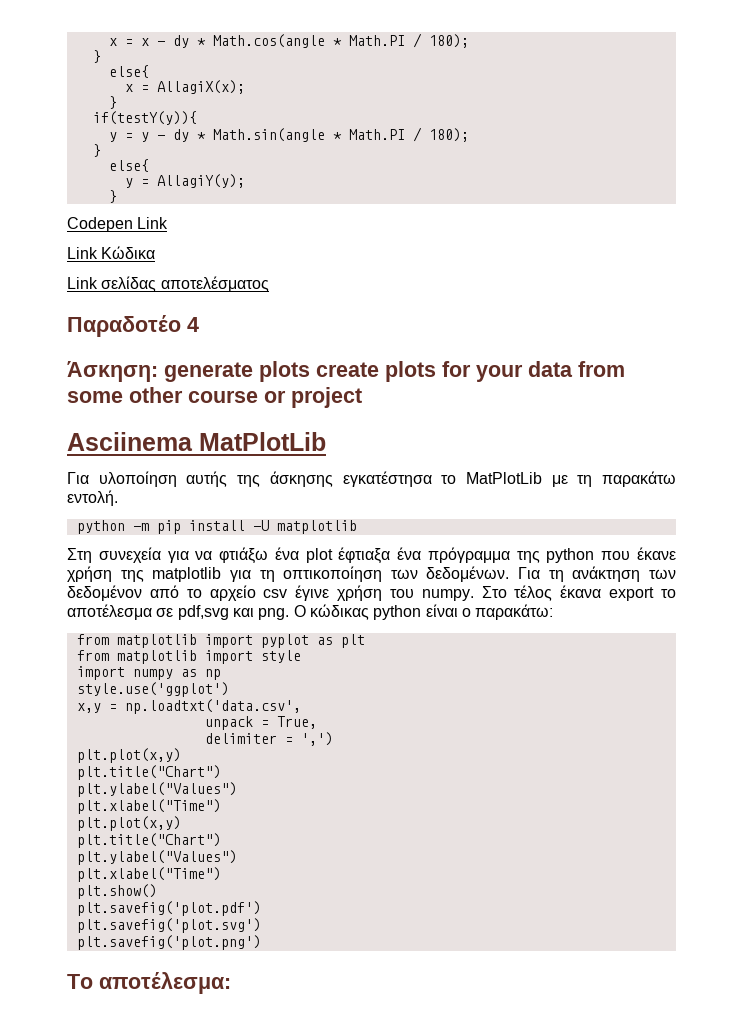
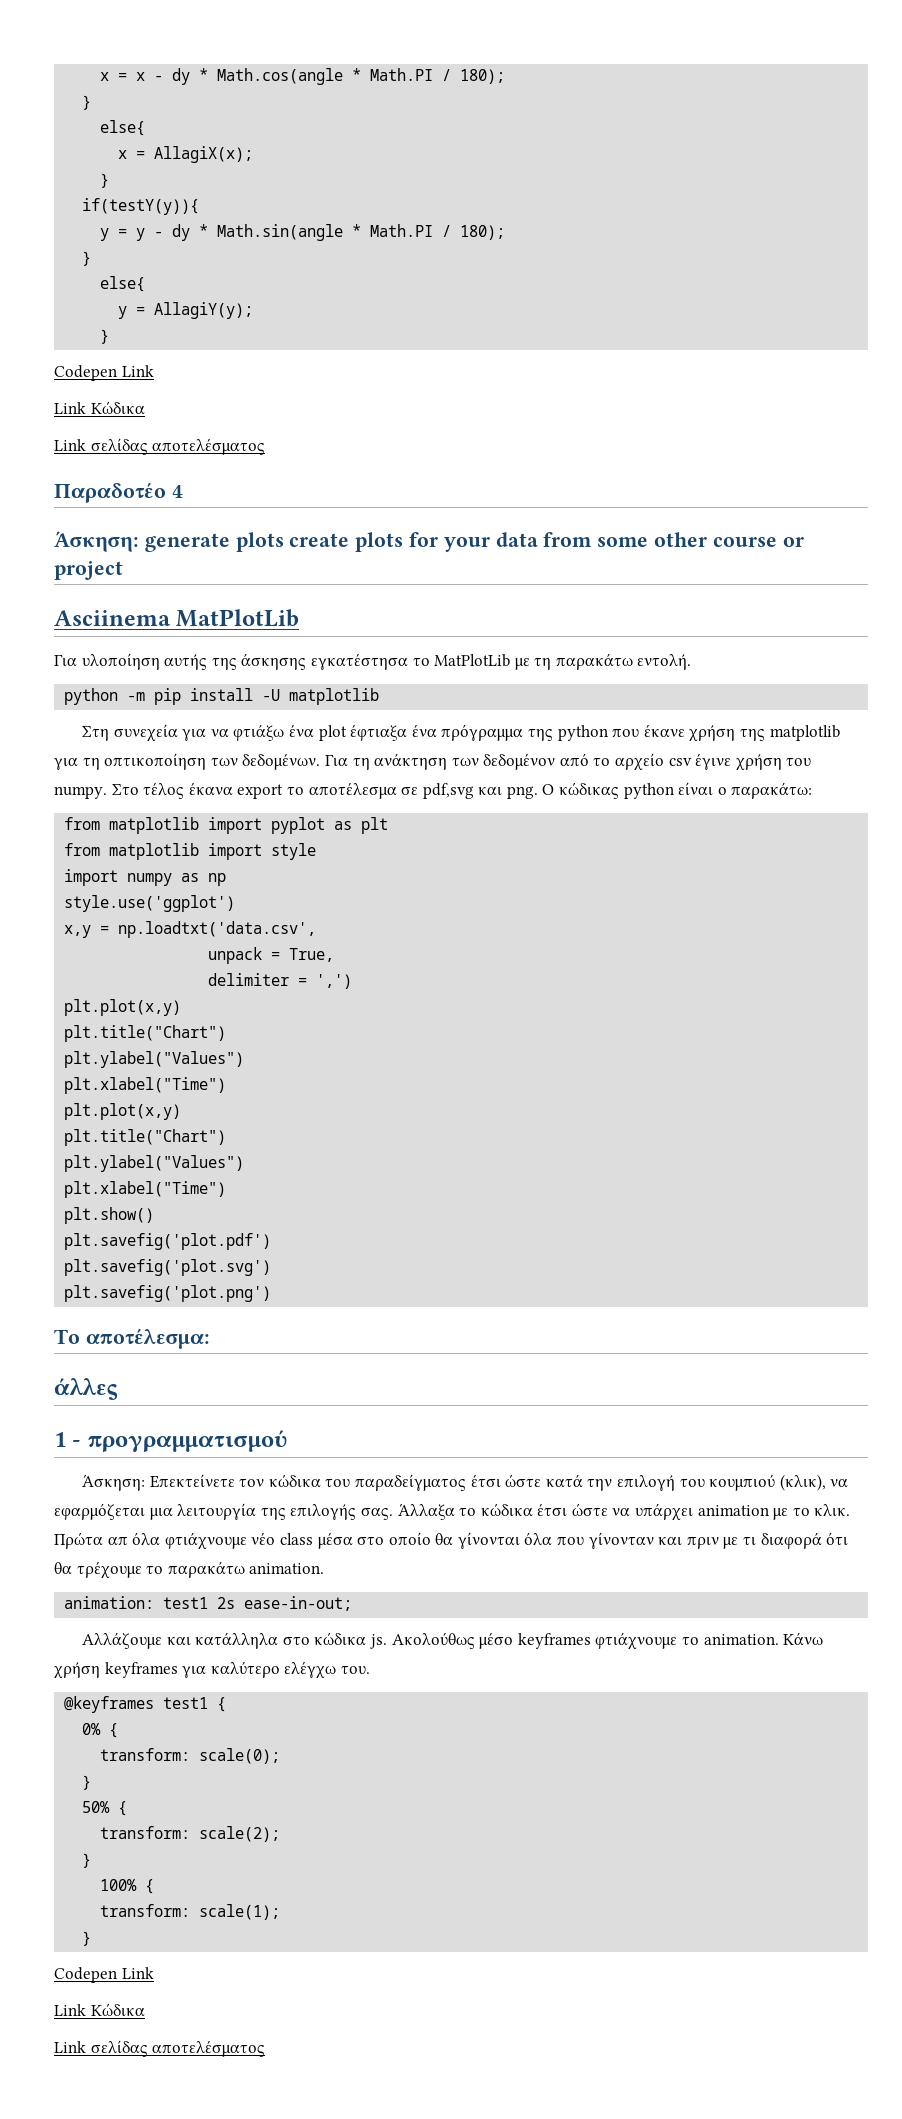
(231, 983) none -> [54,1378,118,1400] [54,1430,287,1452] [82,1474,849,1491] [54,1503,851,1521] [54,1532,849,1550] [54,1561,325,1579] [64,1596,353,1611] [82,1632,824,1650] [54,1661,370,1679] [64,1696,227,1713] [82,1723,119,1738] [100,1748,281,1764] [82,1775,92,1790] [82,1801,128,1816] [100,1826,281,1842] [82,1853,92,1868] [100,1879,155,1894] [100,1904,281,1920] [82,1931,92,1946] [54,1967,154,1983] [54,2003,145,2016] [54,2040,266,2057] // άλλες // 1 - προγραμματισμού // Άσκηση: Επεκτείνετε τον κώδικα του παραδείγματος έτσι ώστε κατά την επιλογή του κουμπιού (κλικ), να εφαρμόζεται μια λειτουργία της επιλογής σας. Άλλαξα το κώδικα έτσι ώστε να υπάρχει animation με το κλικ. Πρώτα απ όλα φτιάχνουμε νέο class μέσα στο οποίο θα γίνονται όλα που γίνονταν και πριν με τι διαφορά ότι θα τρέχουμε το παρακάτω animation. // animation: test1 2s ease-in-out; // Αλλάζουμε και κατάλληλα στο κώδικα js. Ακολούθως μέσο keyframes φτιάχνουμε το animation. Κάνω χρήση keyframes για καλύτερο ελέγχω του. // @keyframes test1 { // 0% { // transform: scale(0); // } // 50% { // transform: scale(2); // } // 100% { // transform: scale(1); // } // Codepen Link // Link Κώδικα // Link σελίδας αποτελέσματος

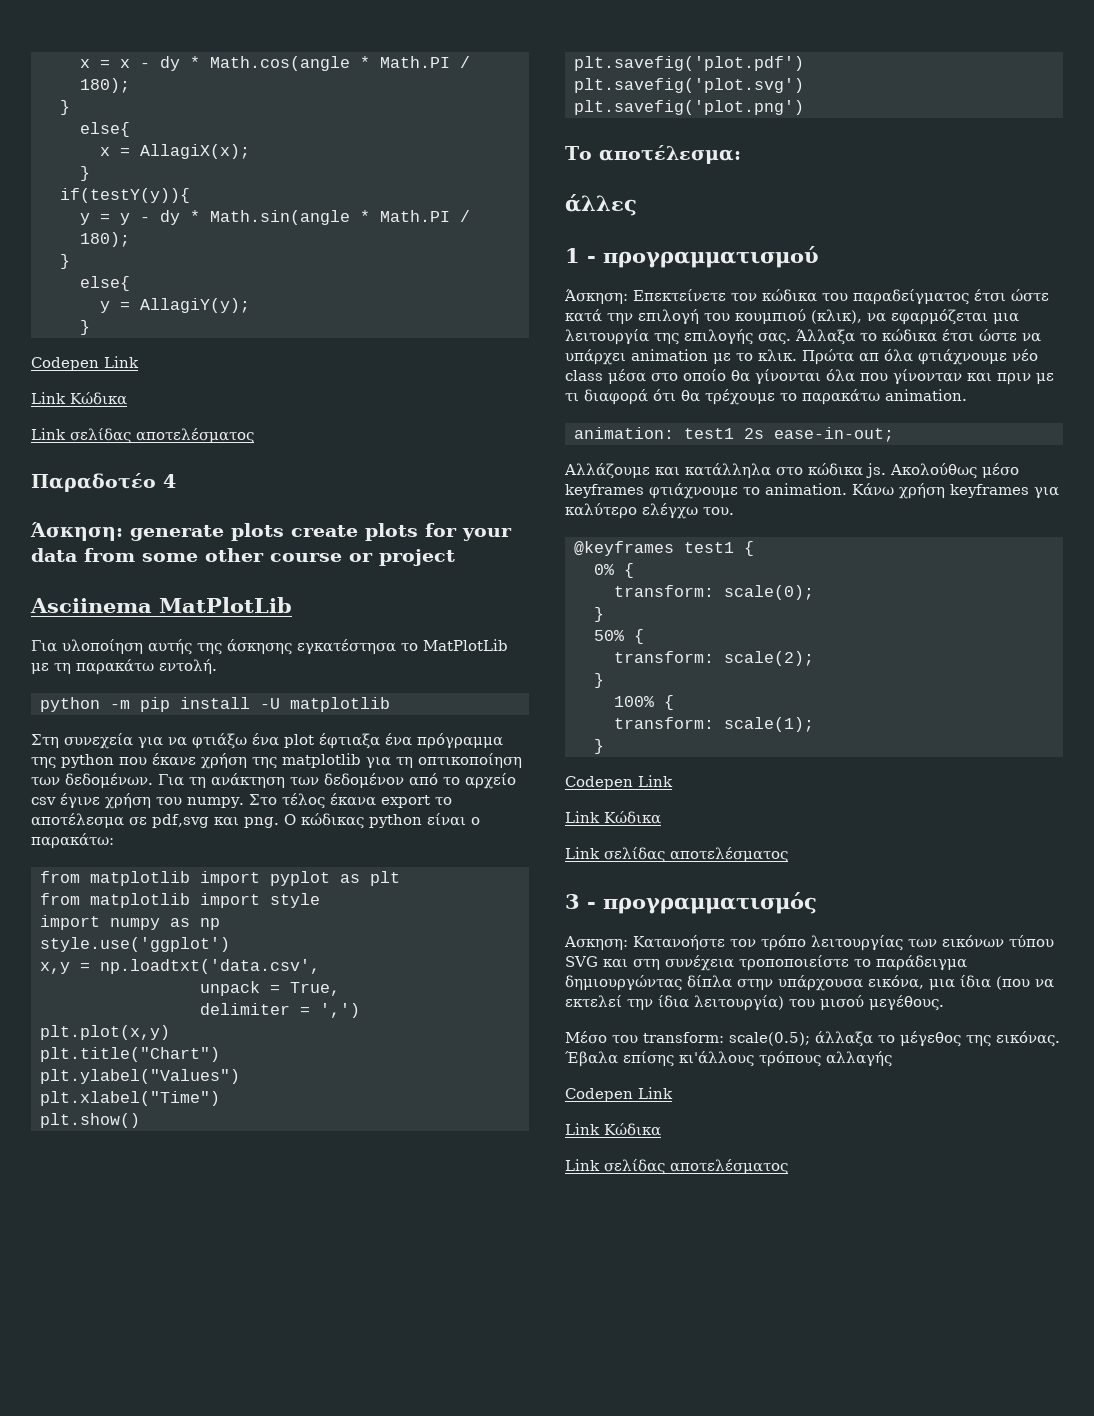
[64,1103,182,1120] [64,1129,227,1146] [64,1155,245,1172] [64,1181,227,1198] // plt.plot(x,y) // plt.title("Chart") // plt.ylabel("Values") // plt.xlabel("Time") -> (220, 1098) none
(266, 2048) none -> [565,892,817,914] [564,935,1054,951] [565,955,967,971] [565,975,1054,991] [565,995,944,1011] [565,1031,1060,1047] [565,1051,892,1067] [565,1087,673,1102] [565,1123,661,1136] [565,1159,788,1175] // 3 - προγραμματισμός // Ασκηση: Κατανοήστε τον τρόπο λειτουργίας των εικόνων τύπου SVG και στη συνέχεια τροποποιείστε το παράδειγμα δημιουργώντας δίπλα στην υπάρχουσα εικόνα, μια ίδια (που να εκτελεί την ίδια λειτουργία) του μισού μεγέθους. // Μέσο του transform: scale(0.5); άλλαξα το μέγεθος της εικόνας. Έβαλα επίσης κι'άλλους τρόπους αλλαγής // Codepen Link // Link Κώδικα // Link σελίδας αποτελέσματος

